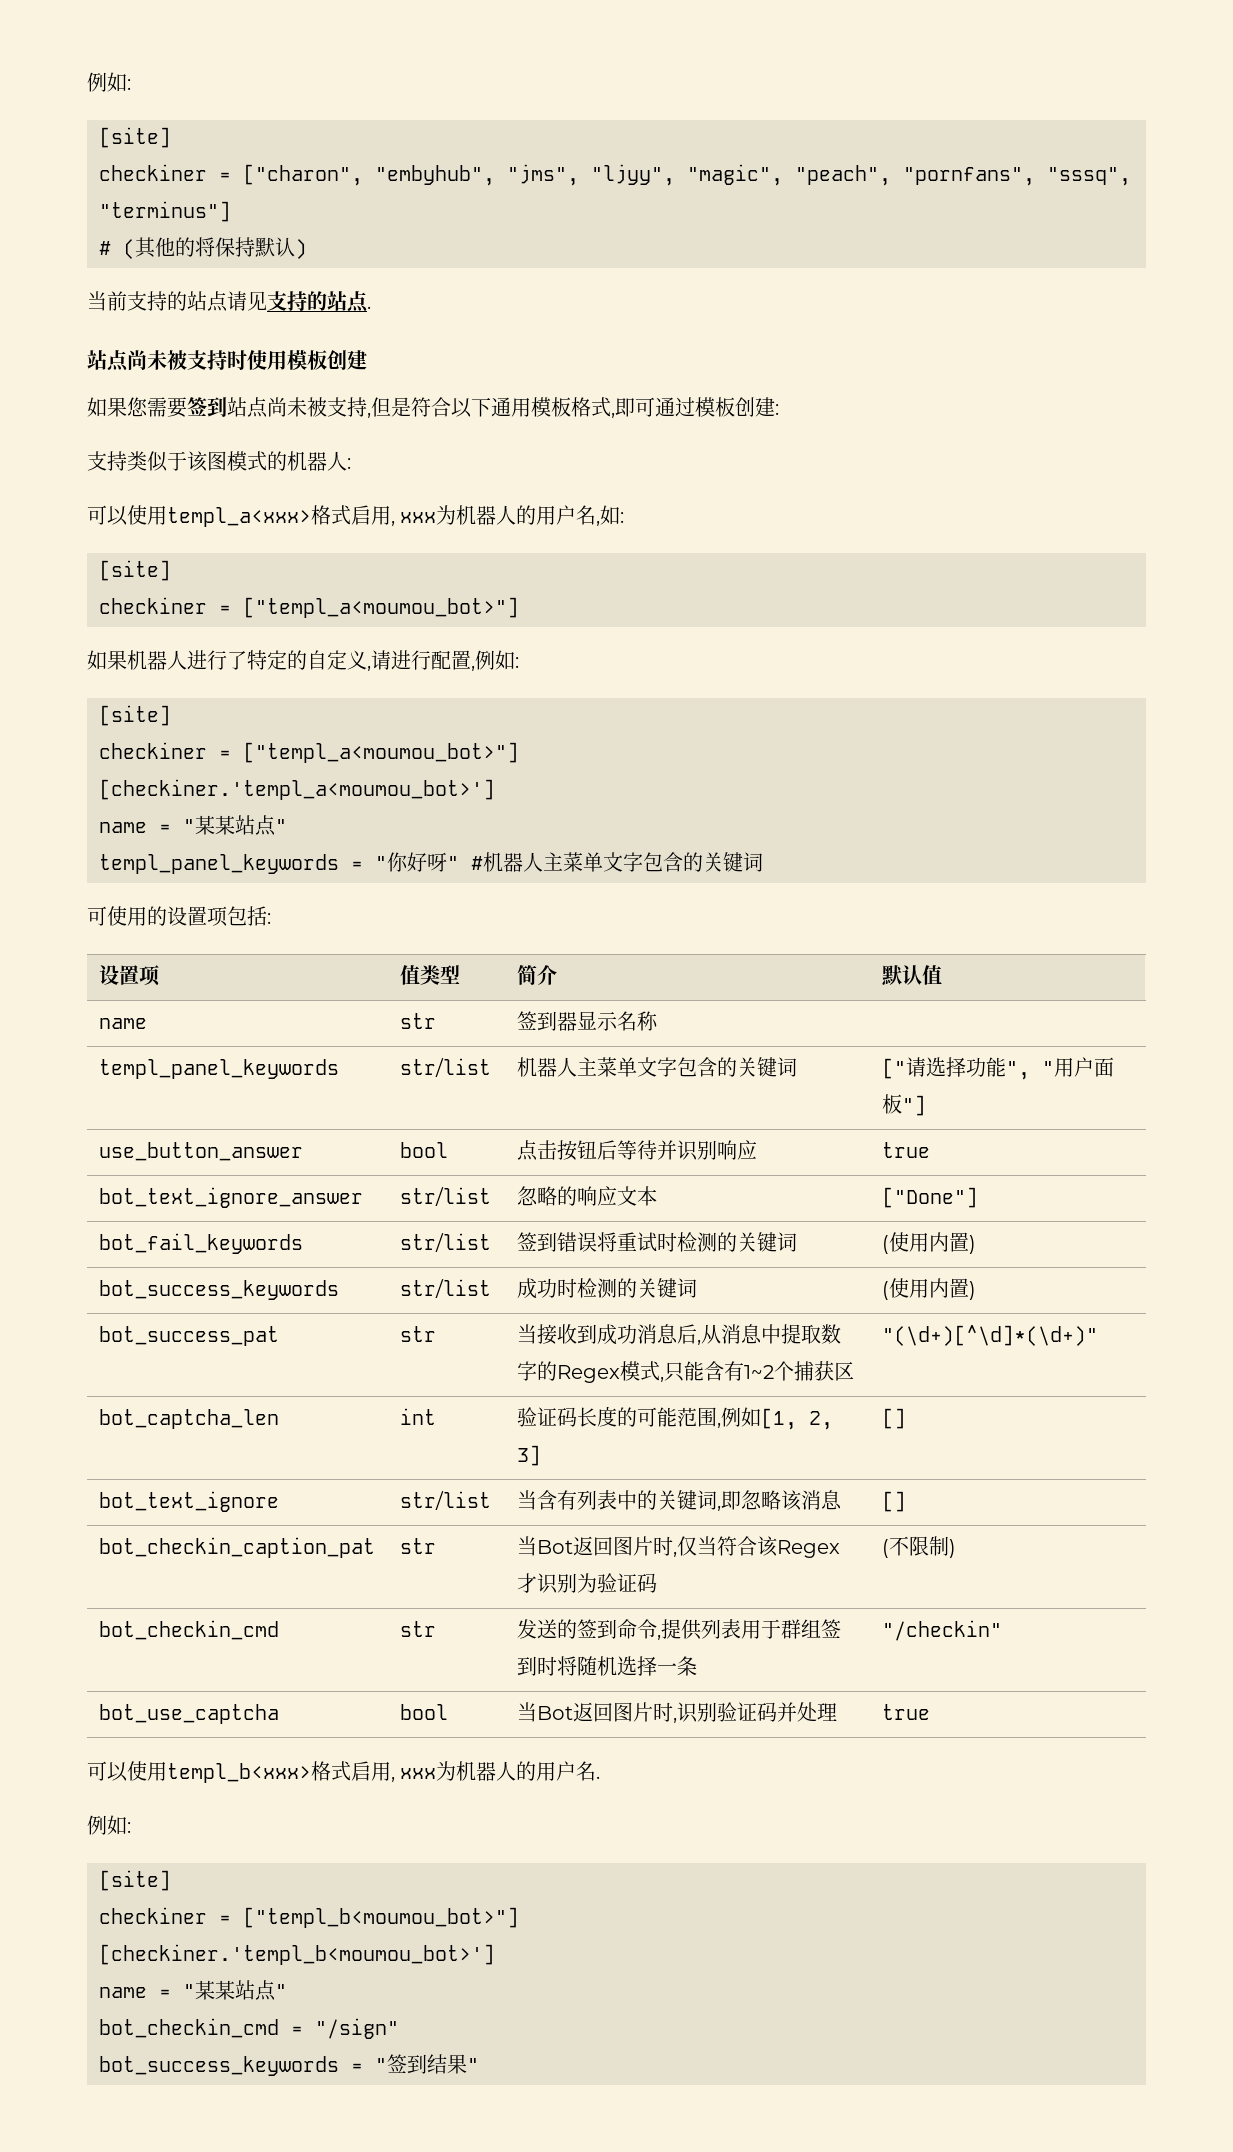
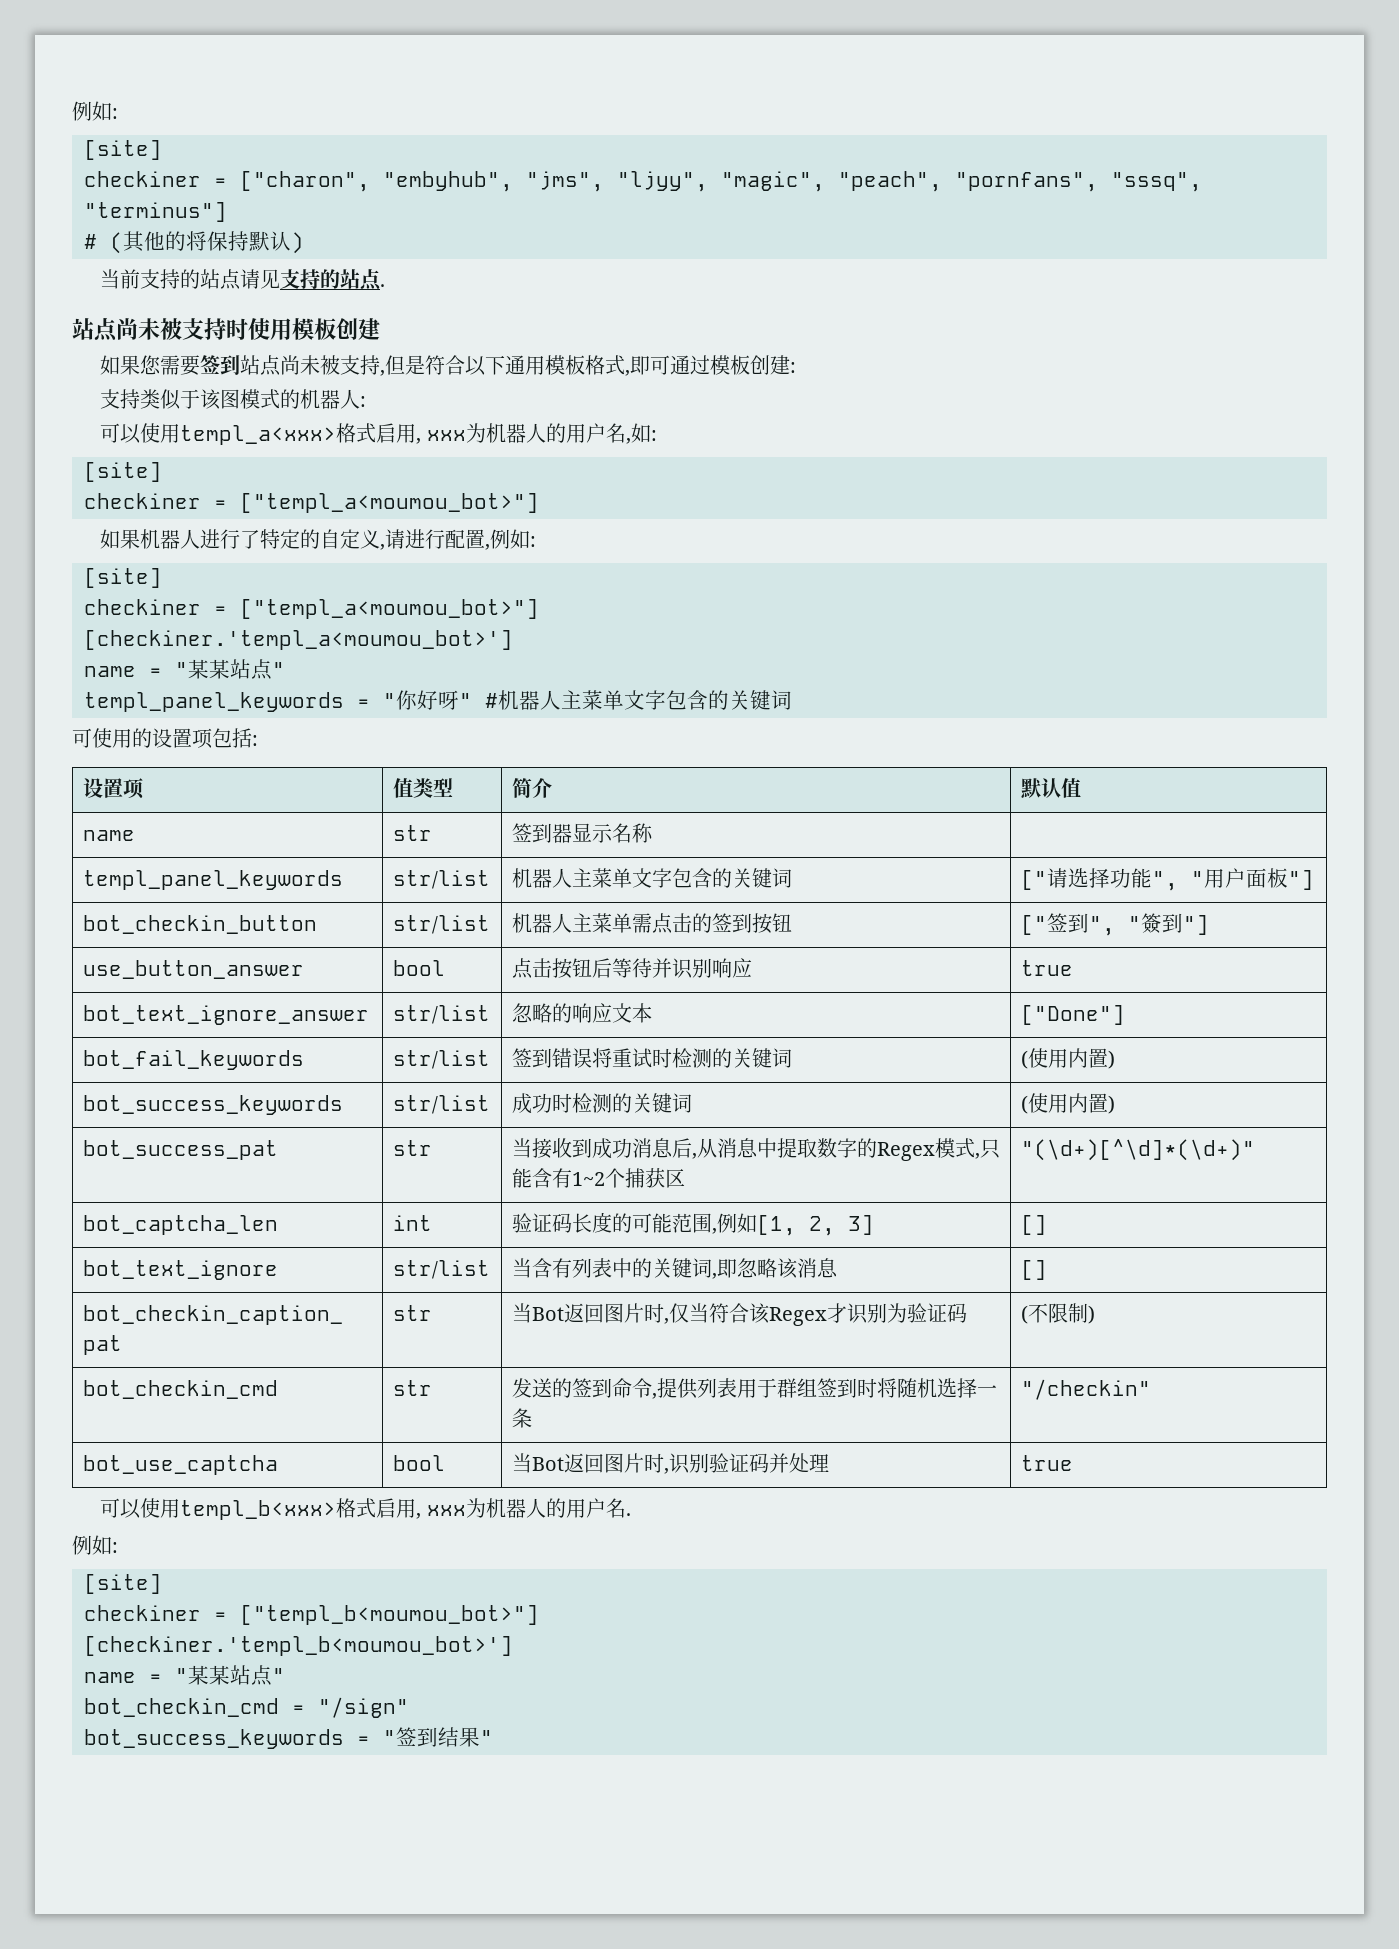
(927, 1105) none -> [82,915,317,934] [392,915,490,934] [511,913,792,934] [1020,913,1209,936] // bot_checkin_button | str/list | 机器人主菜单需点击的签到按钮 | ["签到", "簽到"]

